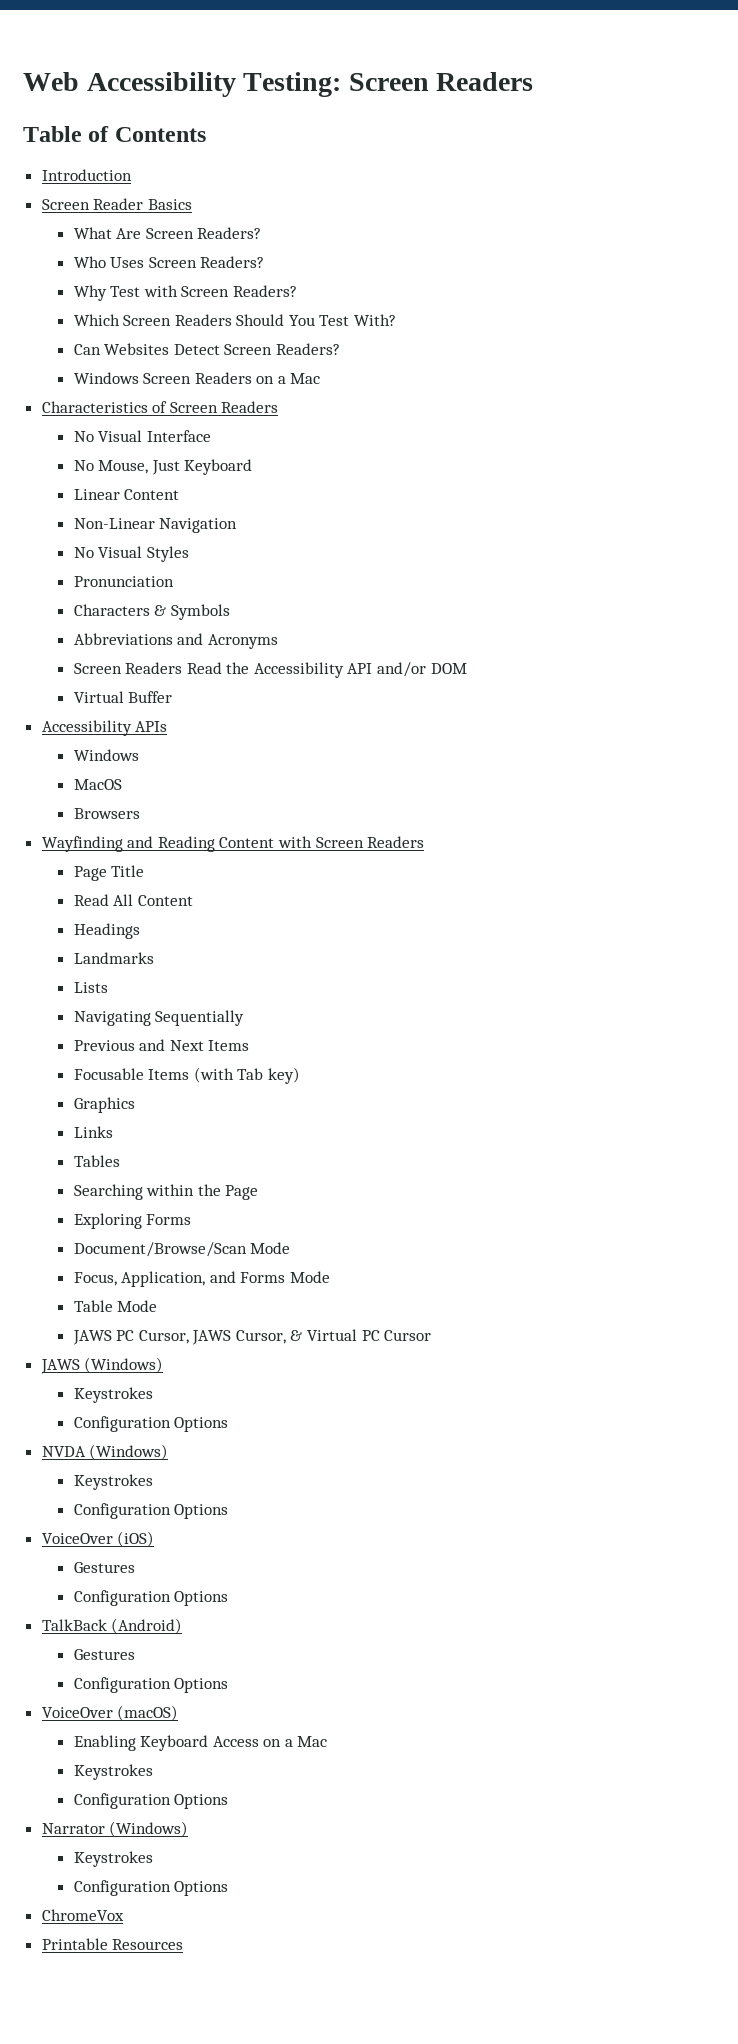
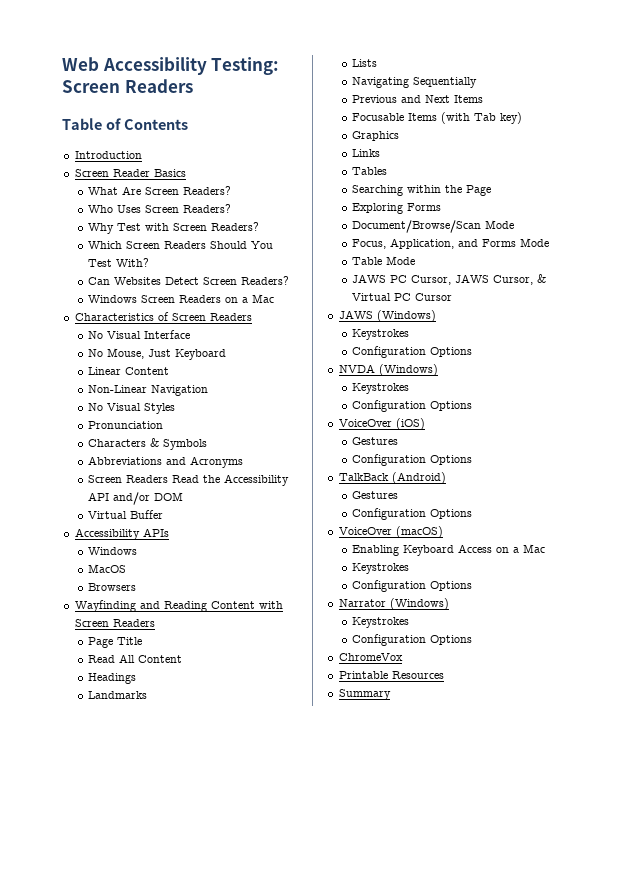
(184, 1944) none -> [338,689,391,700] // Summary

